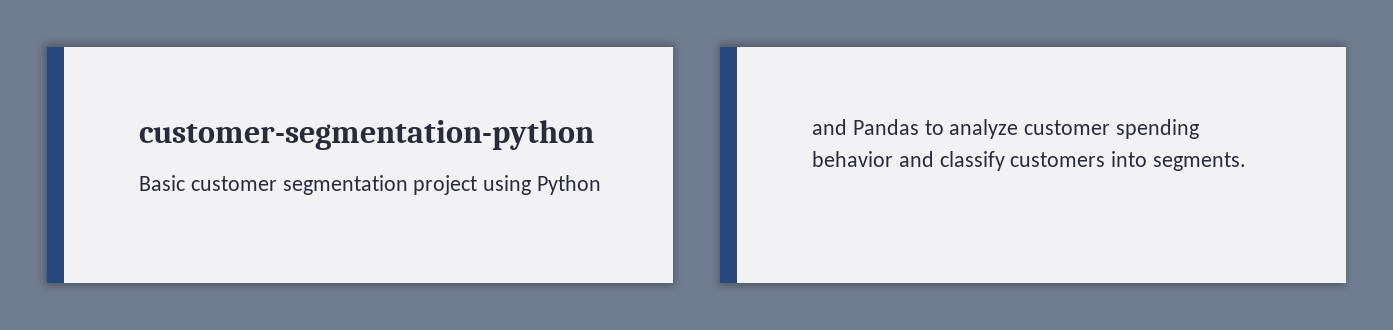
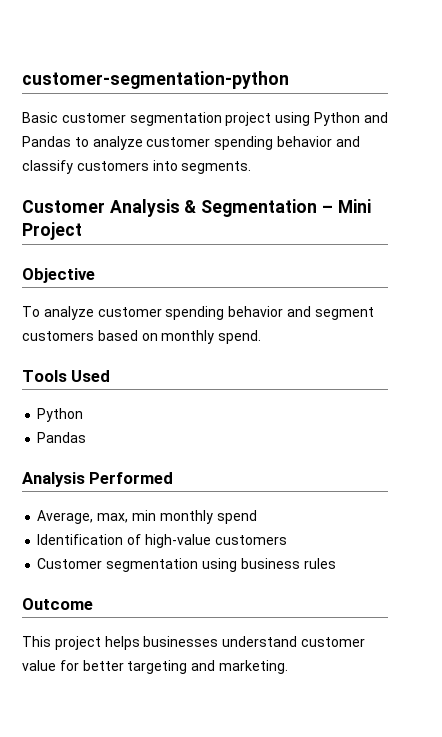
(1247, 161) none -> [22,199,371,217] [22,222,82,240] [22,268,95,283] [22,306,374,320] [22,330,262,344] [22,370,111,382] [37,408,84,422] [37,432,87,443] [22,472,174,487] [37,510,257,524] [37,534,287,548] [37,558,336,572] [22,598,93,610] [22,636,365,650] [22,660,288,674] // Customer Analysis & Segmentation – Mini Project // Objective // To analyze customer spending behavior and segment customers based on monthly spend. // Tools Used // Python // Pandas // Analysis Performed // Average, max, min monthly spend // Identification of high-value customers // Customer segmentation using business rules // Outcome // This project helps businesses understand customer value for better targeting and marketing.

